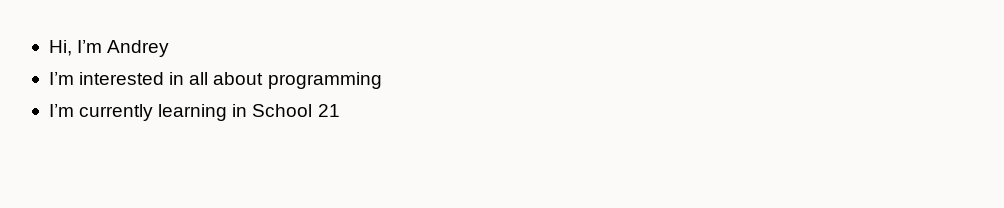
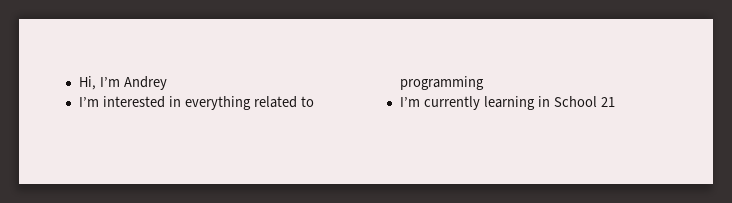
[189,72,264,85] all about -> [184,96,314,110] everything related to

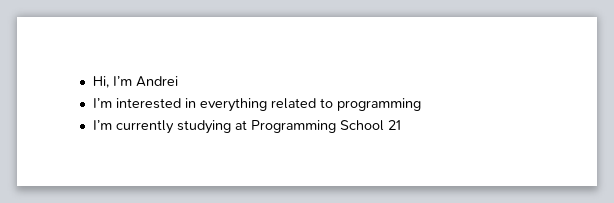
[123,76,167,90] Andrey -> [135,76,178,87] Andrei
[483,96,550,110] learning in -> [176,120,336,134] studying at Programming

